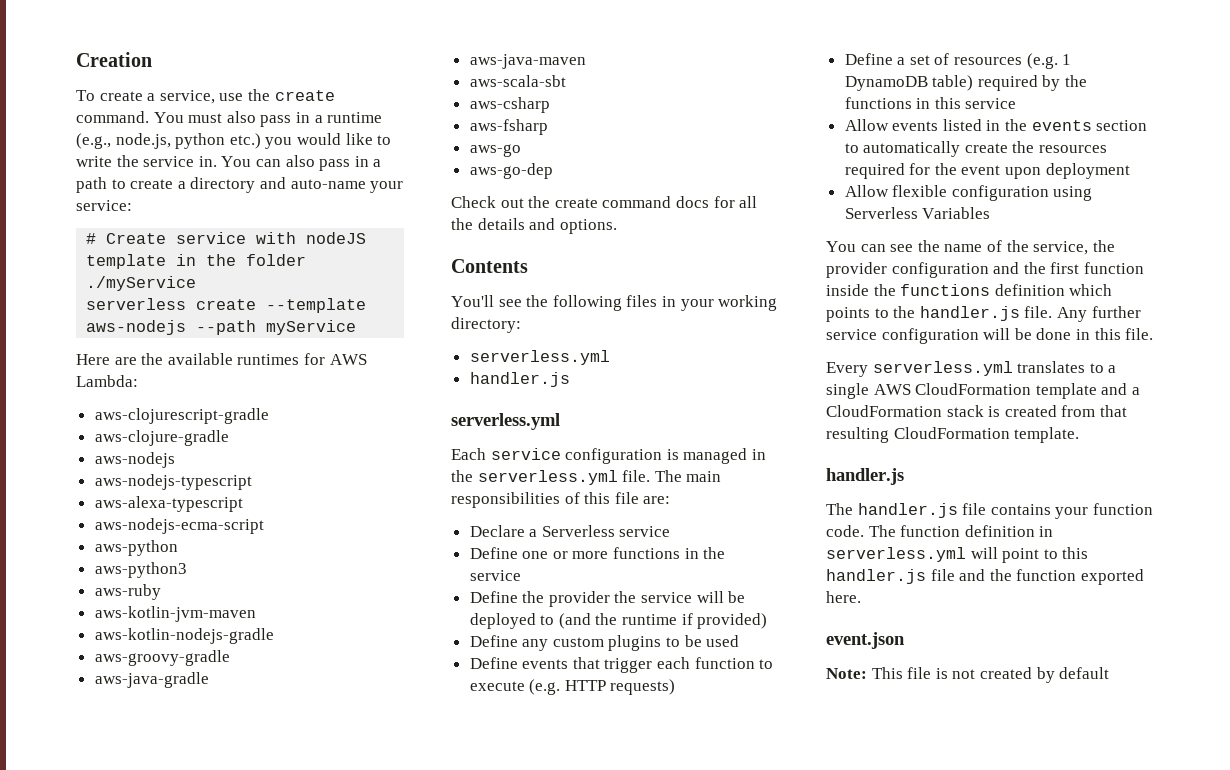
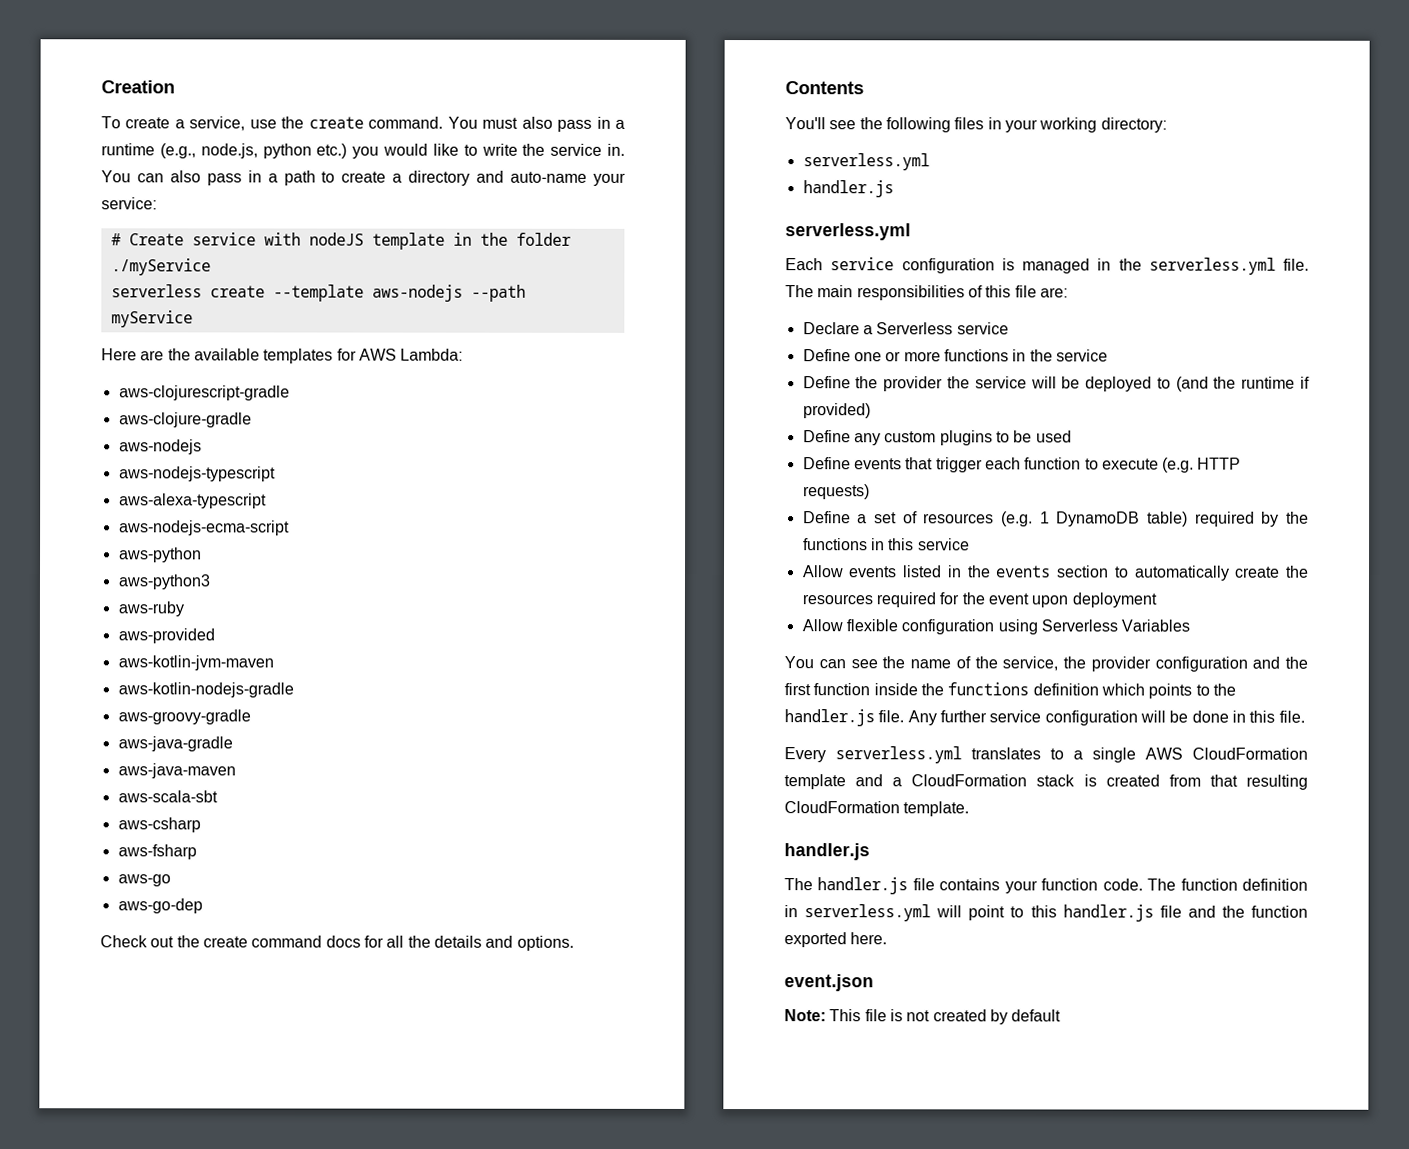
[237,354,300,365] runtimes -> [263,348,334,364] templates
(161, 592) none -> [117,628,215,644] // aws-provided

